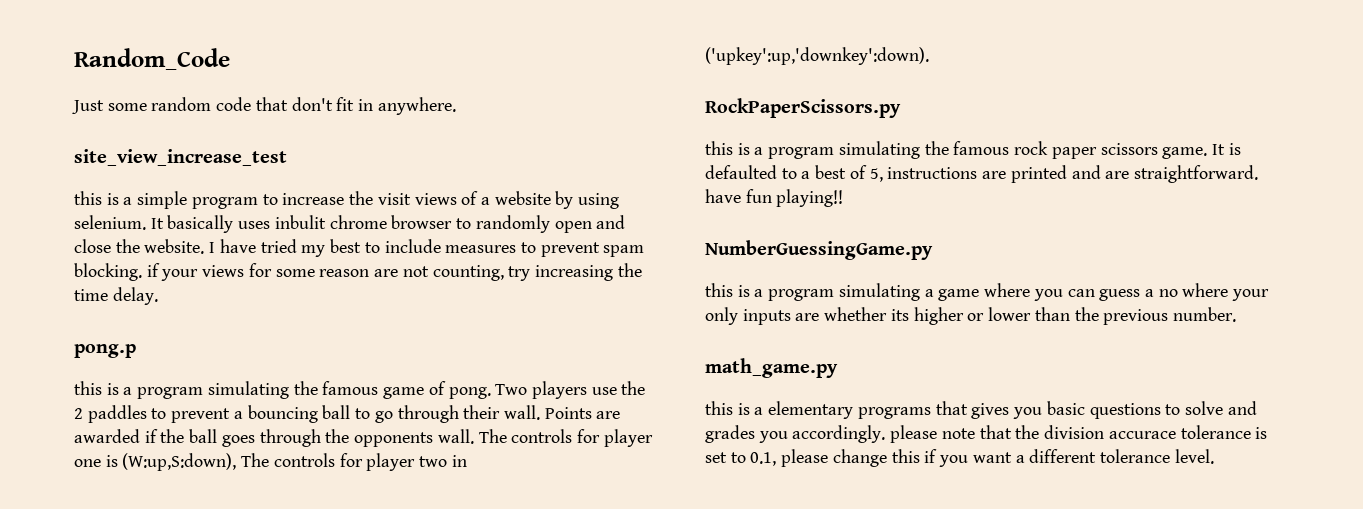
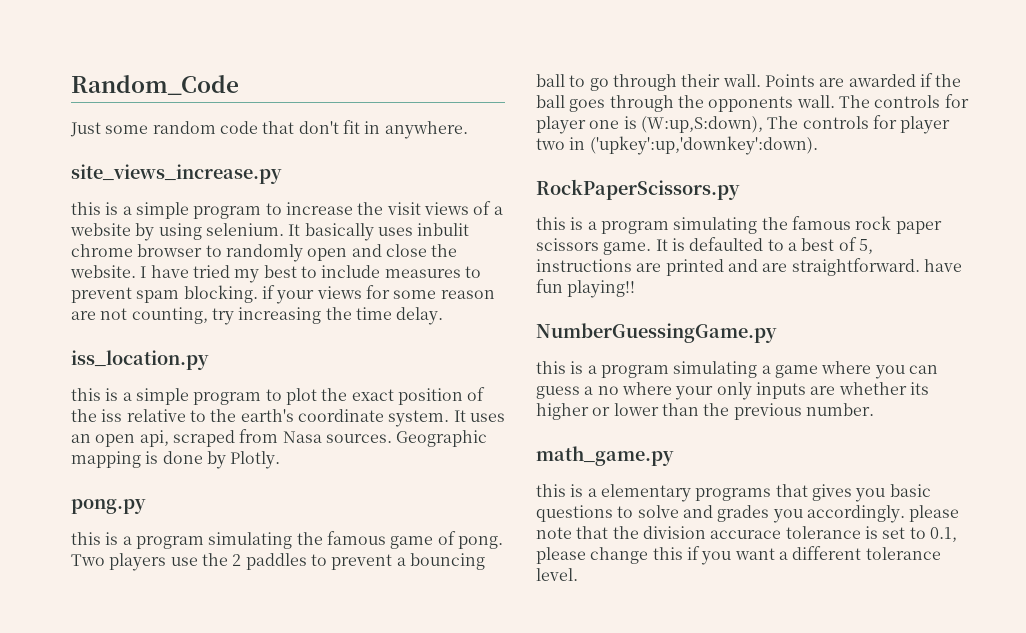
[74,149,287,166] site_view_increase_test -> [71,164,282,184] site_views_increase.py
[74,344,136,358] pong.p -> [71,350,209,370] [71,387,486,405] [71,409,505,427] [71,429,488,447] [71,451,281,469] [71,499,146,514] iss_location.py // this is a simple program to plot the exact position of the iss relative to the earth's coordinate system. It uses an open api, scraped from Nasa sources. Geographic mapping is done by Plotly. // pong.py

